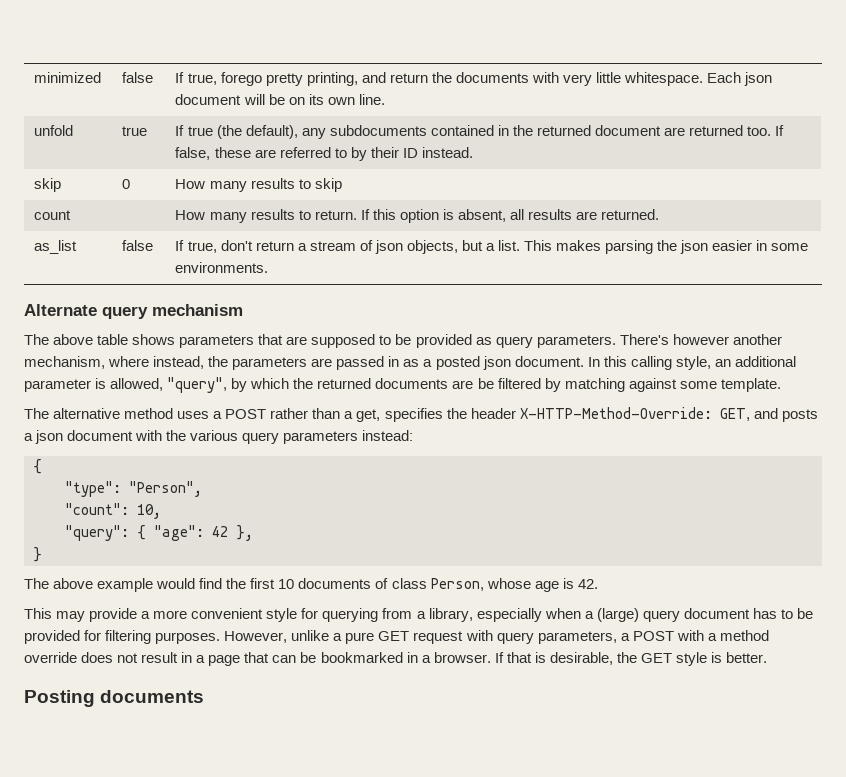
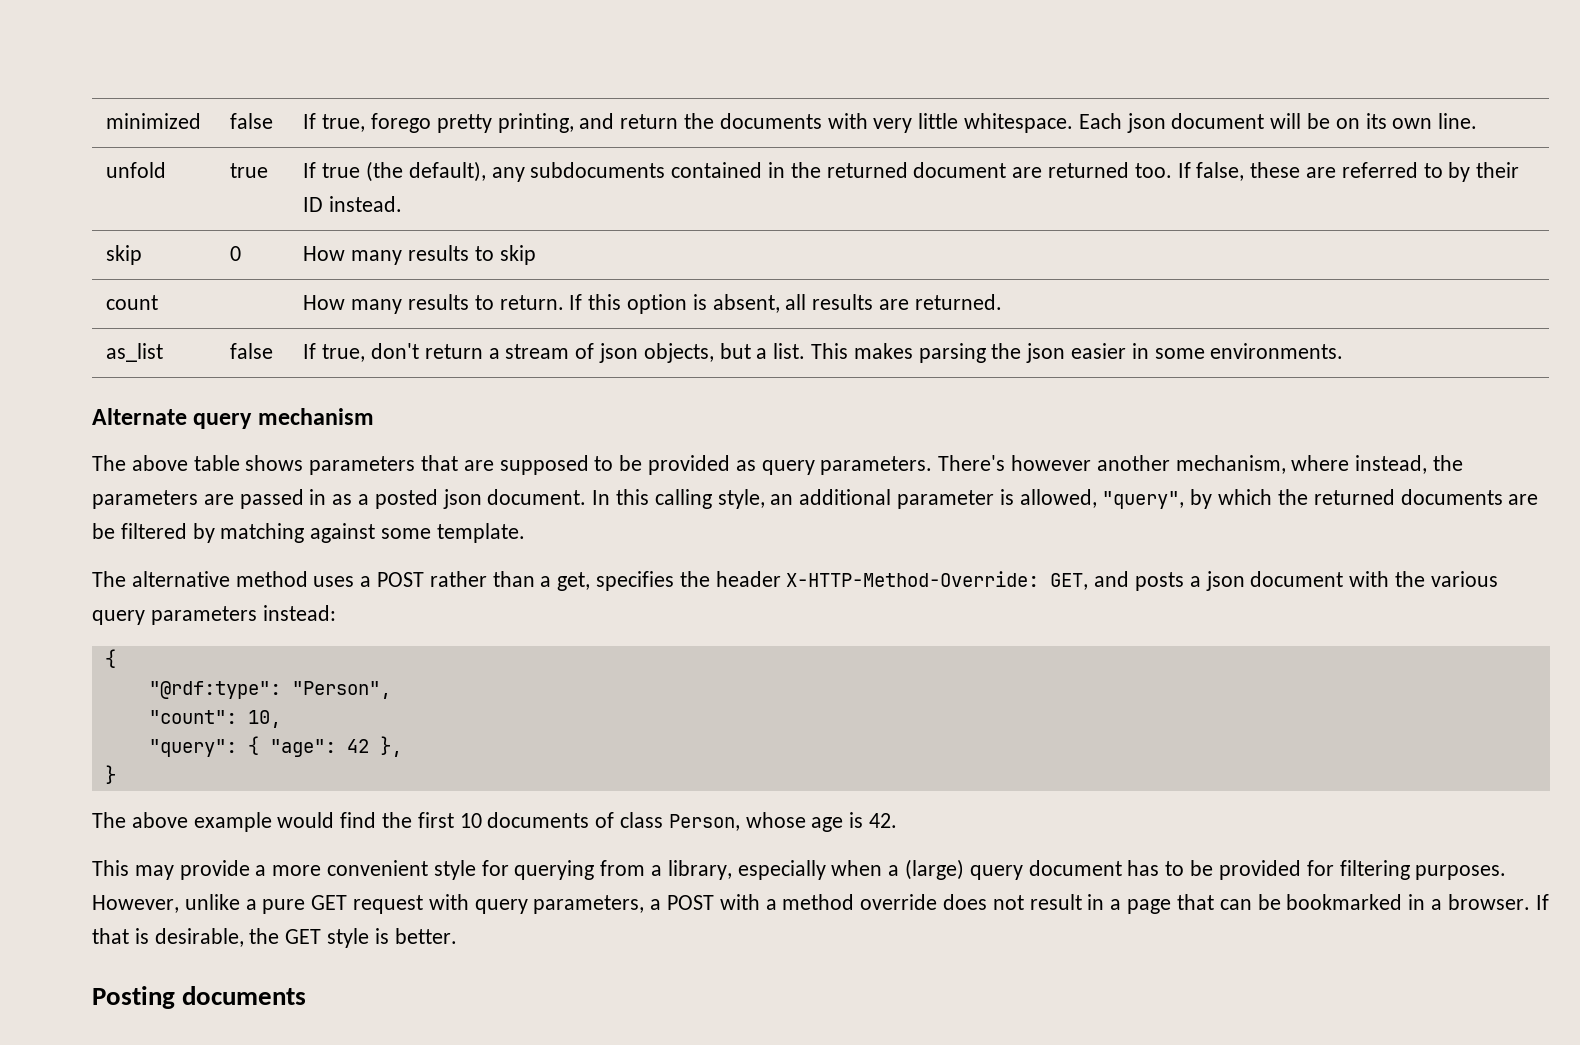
[65,481,121,497] "type": -> [148,681,281,699] "@rdf:type":

